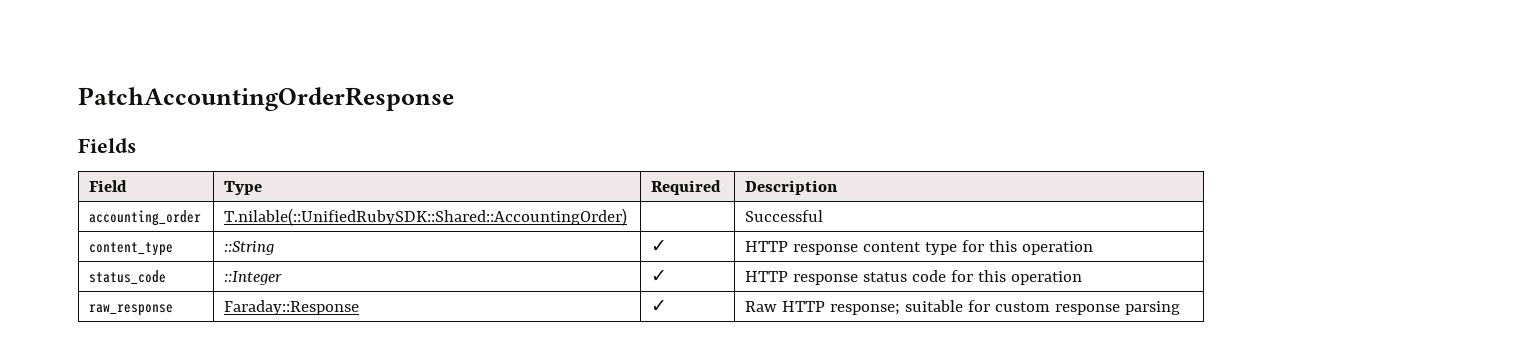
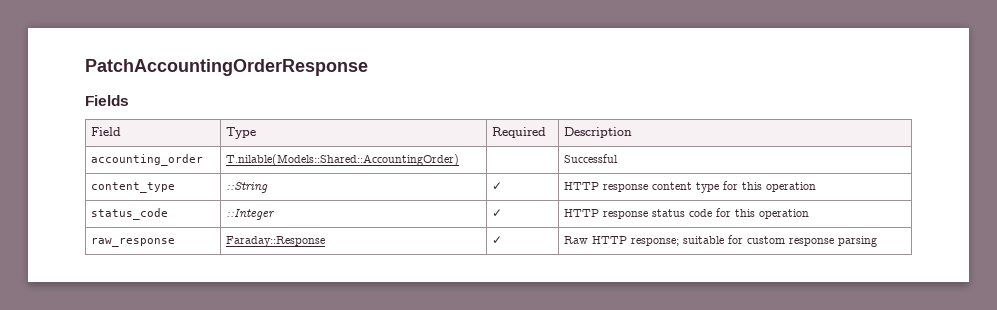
[224,208,628,226] T.nilable(::UnifiedRubySDK::Shared::AccountingOrder) -> [225,154,459,166] T.nilable(Models::Shared::AccountingOrder)

